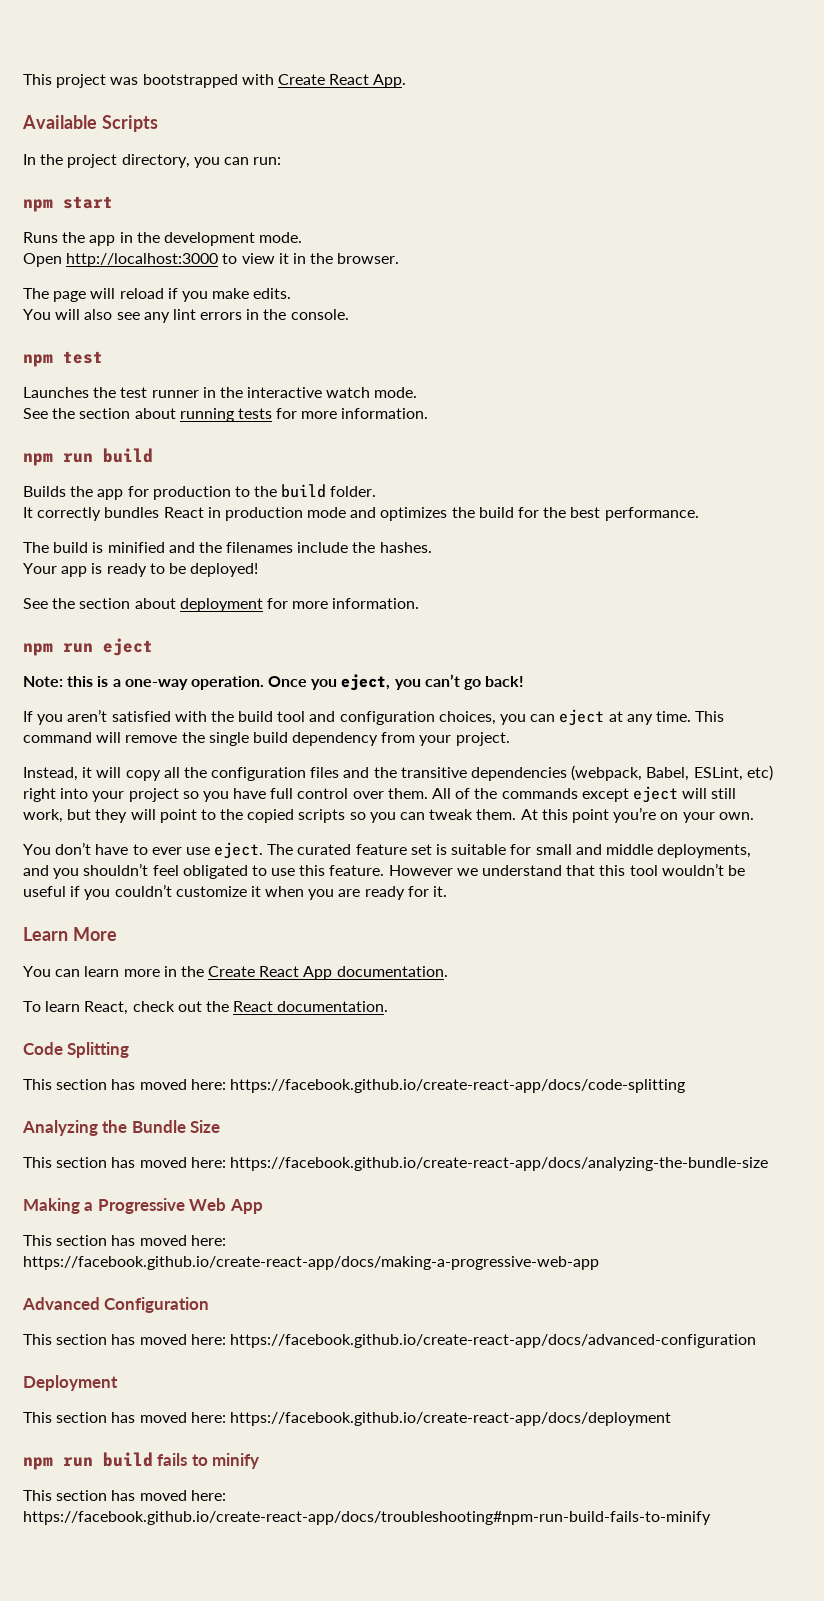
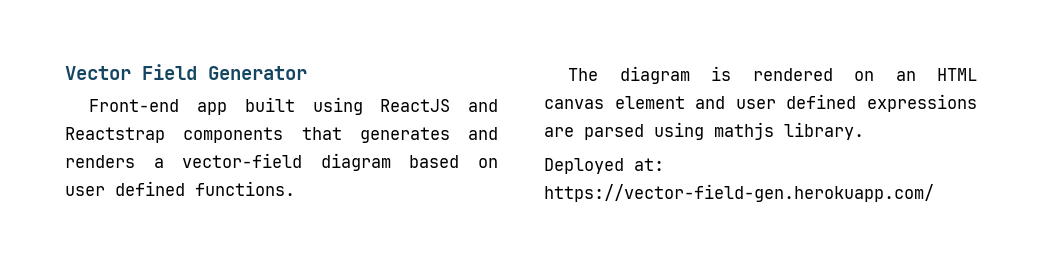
[23,74,407,88] [22,115,158,132] [23,154,282,168] [23,196,113,212] [23,232,303,246] [23,253,400,267] [23,288,292,302] [23,309,349,323] [23,351,103,367] [23,387,418,398] [23,408,429,422] [23,448,153,466] [23,484,377,500] [23,507,699,521] [23,542,432,553] [23,563,259,577] [23,598,420,612] [23,638,153,656] [23,674,525,691] [23,709,725,726] [23,732,510,746] [23,765,773,781] [23,786,737,803] [23,807,754,823] [23,842,752,859] [23,863,745,879] [23,884,448,900] [23,927,117,941] [23,966,448,980] [23,1001,389,1015] [23,1042,130,1058] [23,1079,685,1093] [22,1120,221,1136] [23,1157,768,1171] [23,1198,263,1214] [23,1235,226,1246] [23,1256,599,1270] [22,1297,210,1313] [23,1334,756,1348] [23,1375,118,1391] [23,1412,671,1426] [23,1452,260,1470] [23,1490,226,1501] [23,1511,711,1525] This project was bootstrapped with Create React App. // Available Scripts // In the project directory, you can run: // npm start // Runs the app in the development mode. // Open http://localhost:3000 to view it in the browser. // The page will reload if you make edits. // You will also see any lint errors in the console. // npm test // Launches the test runner in the interactive watch mode. // See the section about running tests for more information. // npm run build // Builds the app for production to the build folder. // It correctly bundles React in production mode and optimizes the build for the best performance. // The build is minified and the filenames include the hashes. // Your app is ready to be deployed! // See the section about deployment for more information. // npm run eject // Note: this is a one-way operation. Once you eject, you can’t go back! // If you aren’t satisfied with the build tool and configuration choices, you can eject at any time. This command will remove the single build dependency from your project. // Instead, it will copy all the configuration files and the transitive dependencies (webpack, Babel, ESLint, etc) right into your project so you have full control over them. All of the commands except eject will still work, but they will point to the copied scripts so you can tweak them. At this point you’re on your own. // You don’t have to ever use eject. The curated feature set is suitable for small and middle deployments, and you shouldn’t feel obligated to use this feature. However we understand that this tool wouldn’t be useful if you couldn’t customize it when you are ready for it. // Learn More // You can learn more in the Create React App documentation. // To learn React, check out the React documentation. // Code Splitting // This section has moved here: https://facebook.github.io/create-react-app/docs/code-splitting // Analyzing the Bundle Size // This section has moved here: https://facebook.github.io/create-react-app/docs/analyzing-the-bundle-size // Making a Progressive Web App // This section has moved here: https://facebook.github.io/create-react-app/docs/making-a-progressive-web-app // Advanced Configuration // This section has moved here: https://facebook.github.io/create-react-app/docs/advanced-configuration // Deployment // This section has moved here: https://facebook.github.io/create-react-app/docs/deployment // npm run build fails to minify // This section has moved here: https://facebook.github.io/create-react-app/docs/troubleshooting#npm-run-build-fails-to-minify -> [65,64,307,80] [89,97,498,115] [65,127,498,143] [65,153,498,171] [65,181,295,196] [568,66,977,84] [544,94,977,112] [544,122,864,140] [544,158,664,174] [544,184,934,202] Vector Field Generator // Front-end app built using ReactJS and Reactstrap components that generates and renders a vector-field diagram based on user defined functions. // The diagram is rendered on an HTML canvas element and user defined expressions are parsed using mathjs library. // Deployed at: https://vector-field-gen.herokuapp.com/

